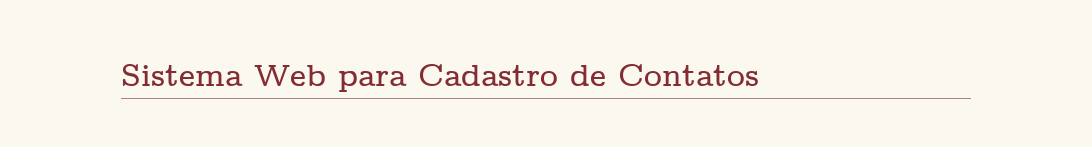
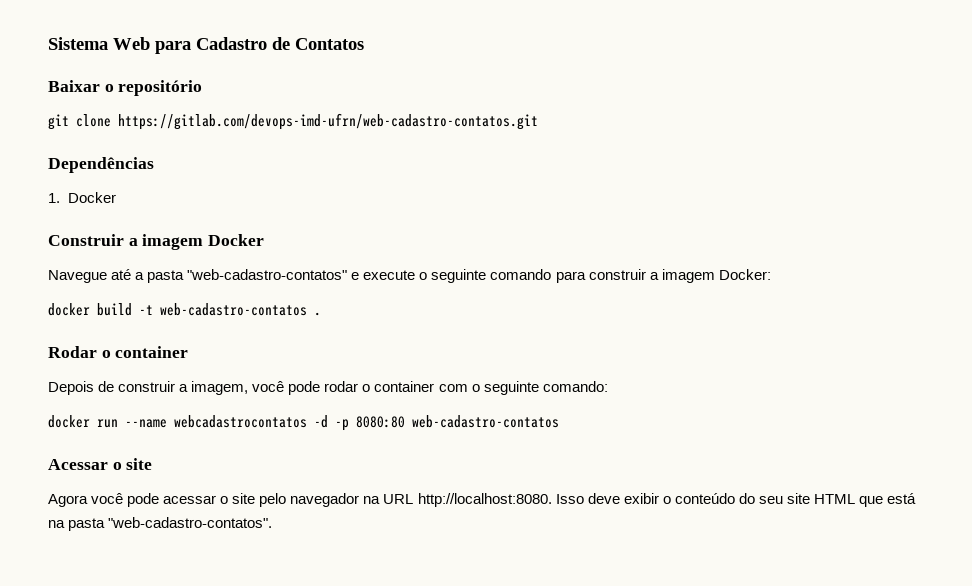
(759, 75) none -> [48,80,203,96] [48,113,538,130] [48,157,154,173] [48,192,116,203] [48,234,265,250] [48,269,771,283] [48,303,321,316] [48,346,189,358] [48,381,608,395] [48,415,559,431] [48,458,153,470] [48,493,917,507] [48,517,273,531] // Baixar o repositório // git clone https://gitlab.com/devops-imd-ufrn/web-cadastro-contatos.git // Dependências // 1. Docker // Construir a imagem Docker // Navegue até a pasta "web-cadastro-contatos" e execute o seguinte comando para construir a imagem Docker: // docker build -t web-cadastro-contatos . // Rodar o container // Depois de construir a imagem, você pode rodar o container com o seguinte comando: // docker run --name webcadastrocontatos -d -p 8080:80 web-cadastro-contatos // Acessar o site // Agora você pode acessar o site pelo navegador na URL http://localhost:8080. Isso deve exibir o conteúdo do seu site HTML que está na pasta "web-cadastro-contatos".

